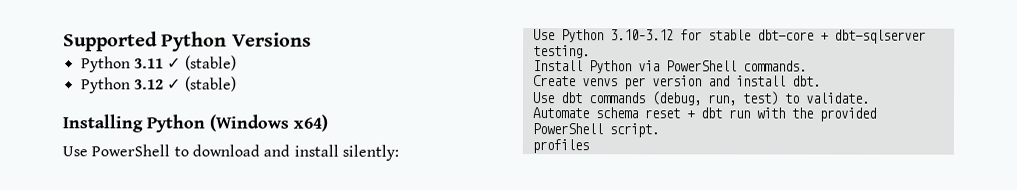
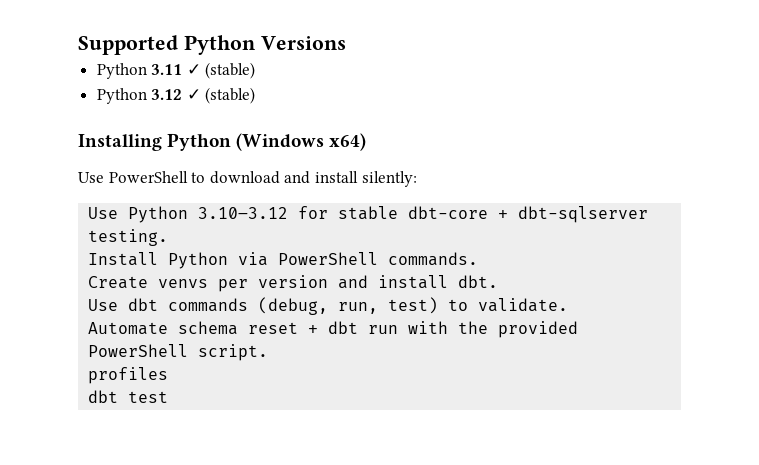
(589, 146) none -> [88,390,169,403] // dbt test

